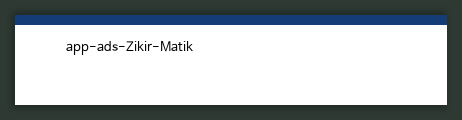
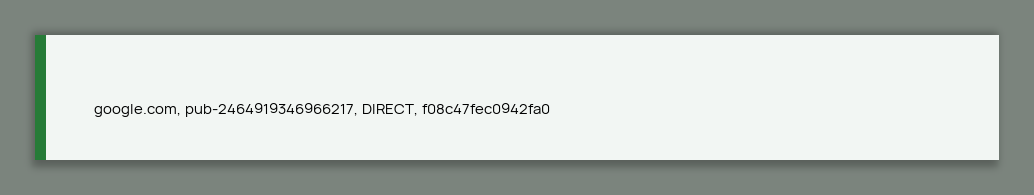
[66,41,193,55] app-ads-Zikir-Matik -> [94,103,551,117] google.com, pub-2464919346966217, DIRECT, f08c47fec0942fa0

